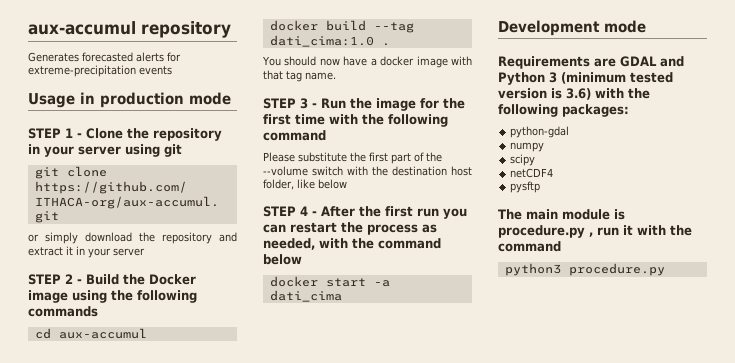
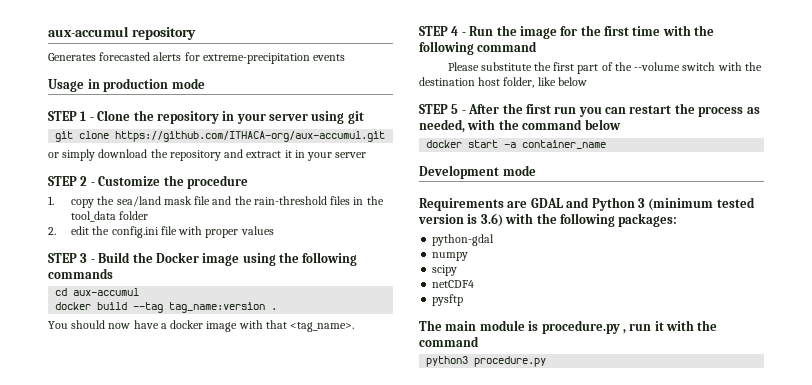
(82, 281) none -> [98,175,248,189] [48,196,384,208] [71,211,149,222] [48,226,274,238] [48,253,95,263] Customize the procedure // 1. copy the sea/land mask file and the rain-threshold files in the tool_data folder // 2. edit the config.ini file with proper values // STEP 3 -
[269,35,374,47] dati_cima:1.0 -> [169,302,266,313] tag_name:version
[286,71,336,82] [263,98,308,109] tag name. // STEP 3 -> [290,322,355,332] [419,26,459,36] <tag_name>. // STEP 4
[300,206,308,216] 4 -> [451,104,459,114] 5
[269,290,342,302] dati_cima -> [522,140,607,149] container_name

